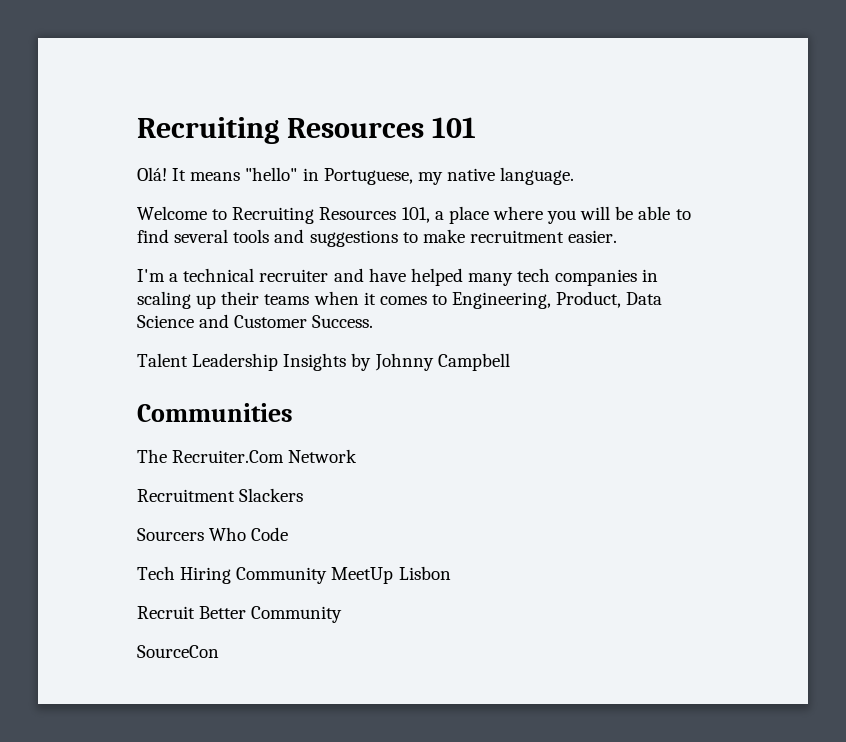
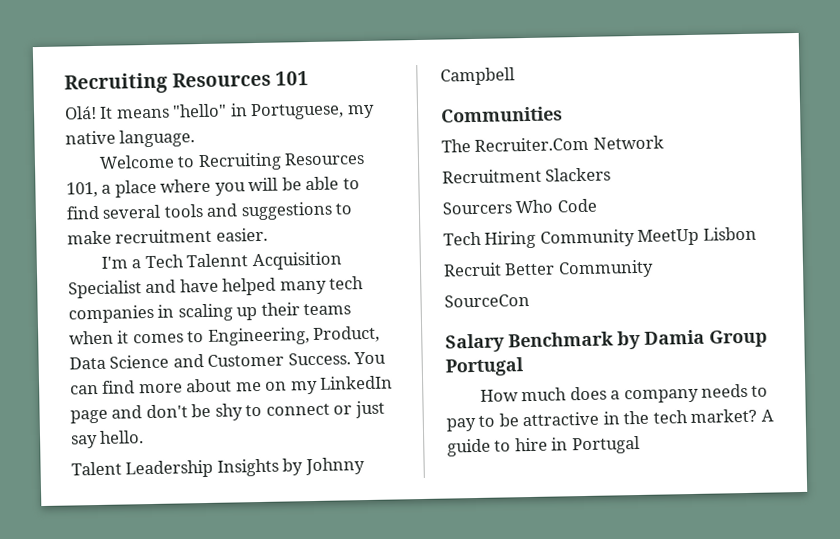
[183,268,329,282] technical recruiter -> [144,251,342,271] [68,280,142,299] Tech Talennt Acquisition Specialist
(374, 321) none -> [353,351,387,365] [70,375,394,395] [70,400,385,424] [71,430,145,449] You can find more about me on my LinkedIn page and don't be shy to connect or just say hello.
(219, 651) none -> [445,329,768,353] [445,357,524,377] [479,383,769,404] [446,408,774,432] [447,435,640,457] // Salary Benchmark by Damia Group Portugal // How much does a company needs to pay to be attractive in the tech market? A guide to hire in Portugal

